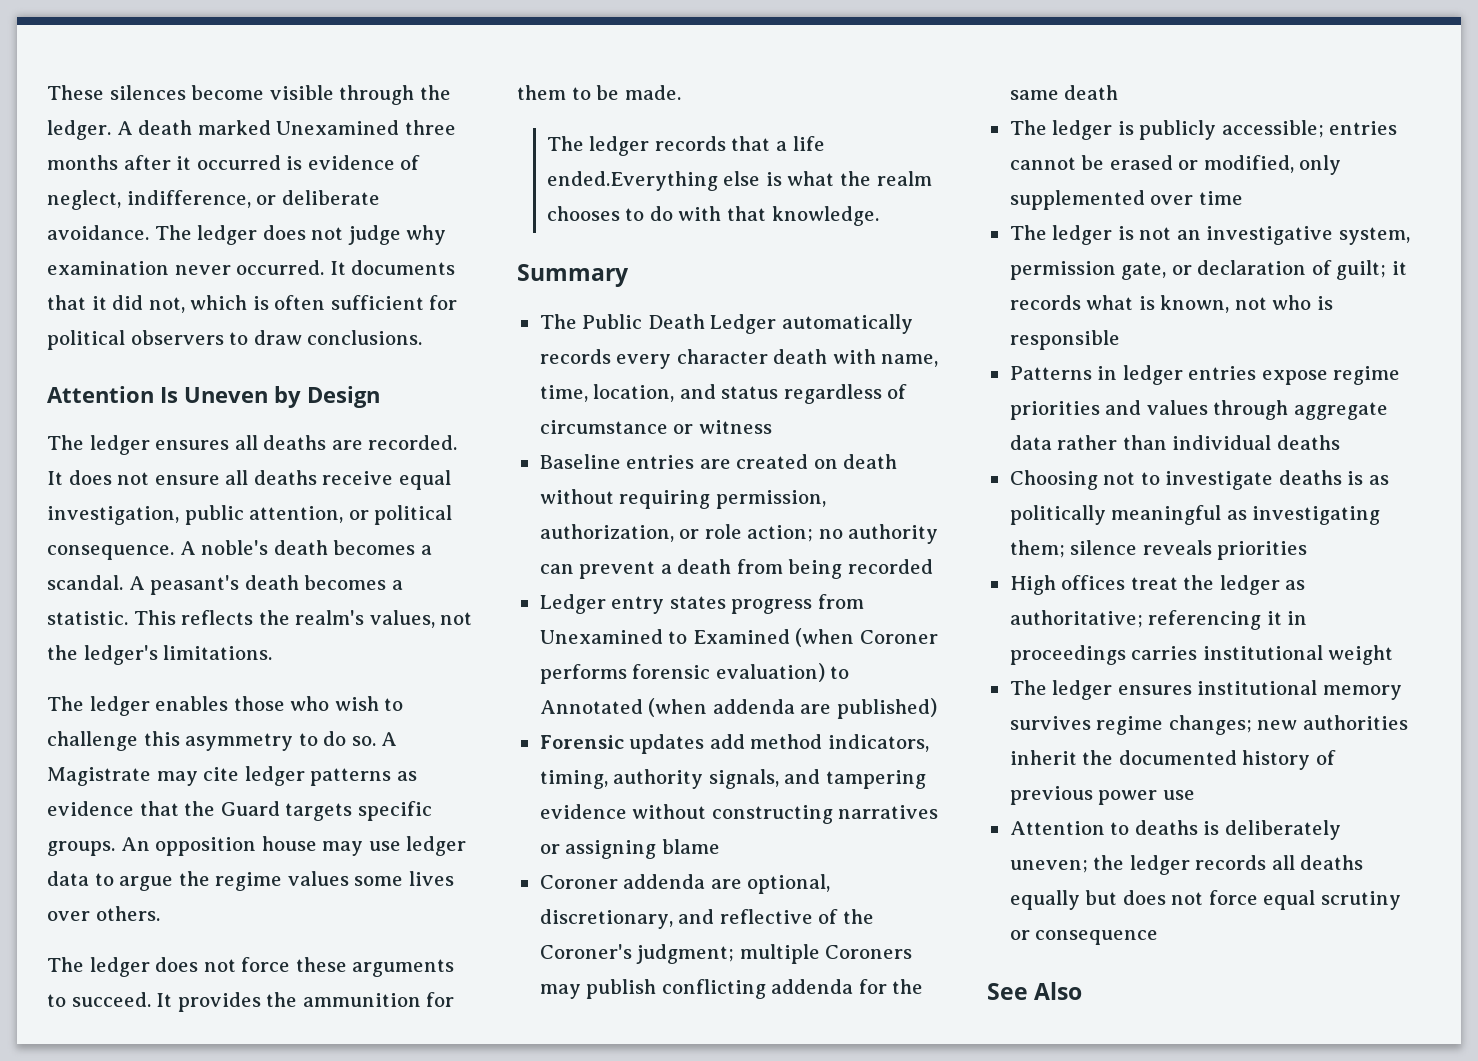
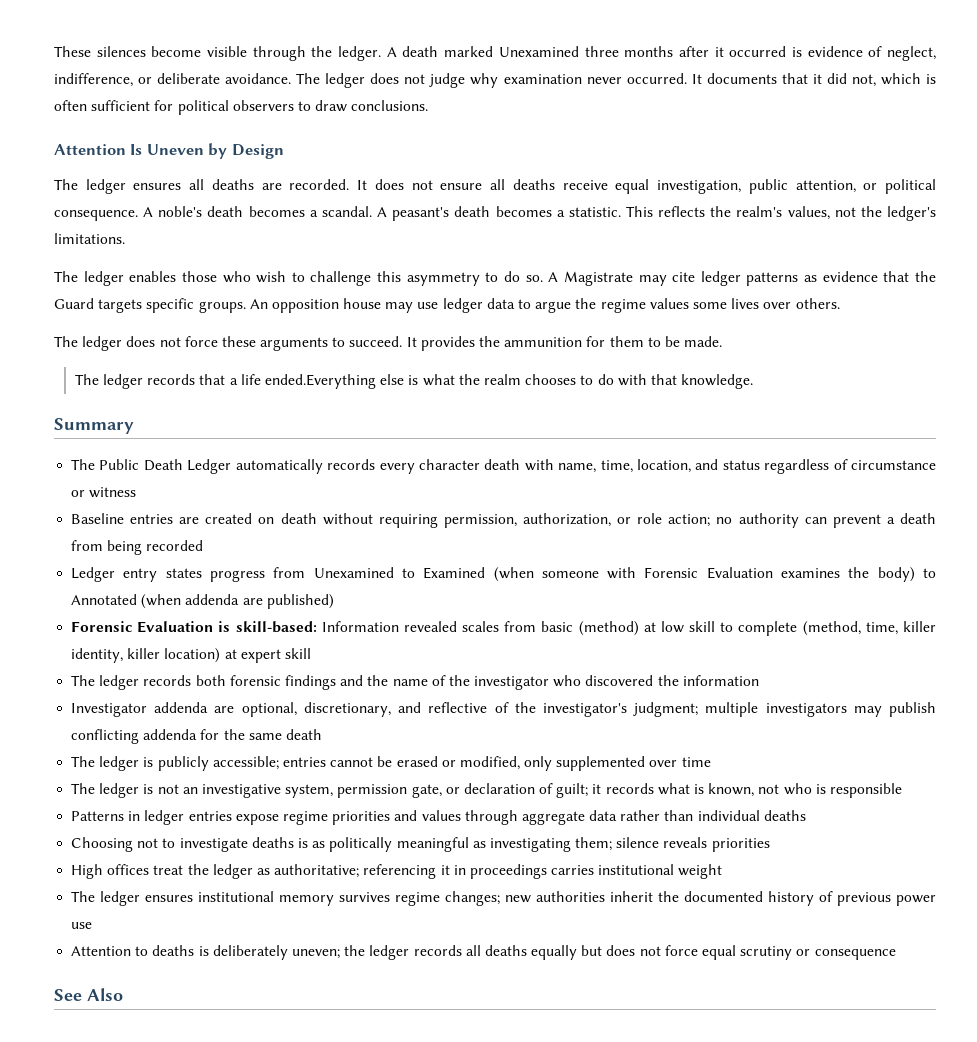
[859,630,938,644] [539,663,825,684] Coroner performs forensic evaluation) -> [541,567,915,582] someone with Forensic Evaluation examines the body)
[629,734,929,754] [539,769,926,789] [539,804,939,824] [539,839,720,859] [539,875,618,889] updates add method indicators, timing, authority signals, and tampering evidence without constructing narratives or assigning blame // Coroner -> [137,621,936,636] [71,648,311,663] [71,675,759,690] [71,703,148,717] Evaluation is skill-based: Information revealed scales from basic (method) at low skill to complete (method, time, killer identity, killer location) at expert skill // The ledger records both forensic findings and the name of the investigator who discovered the information // Investigator
[539,944,632,959] Coroner's -> [542,703,627,717] investigator's
[825,945,913,959] Coroners -> [765,703,847,717] investigators

